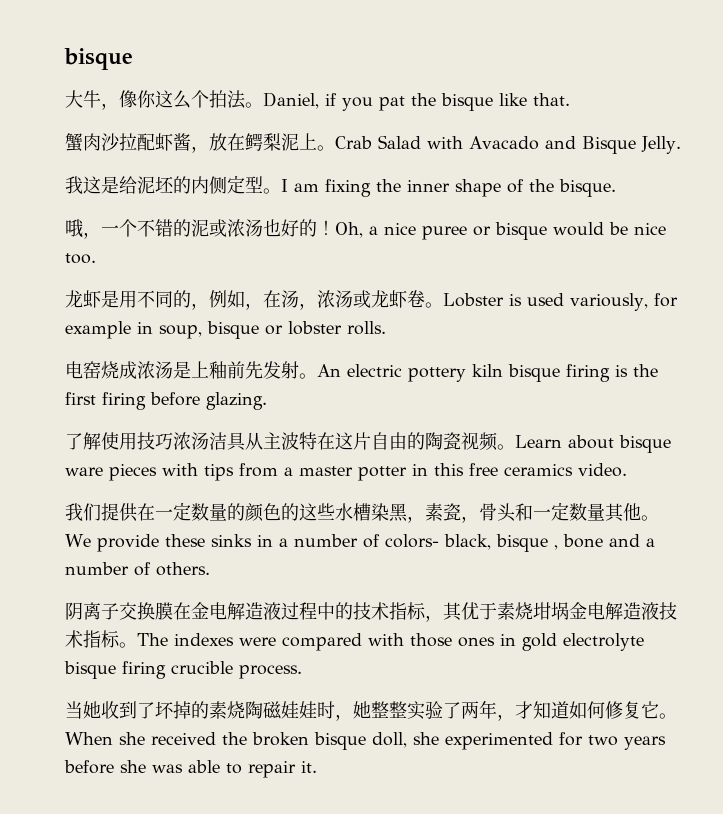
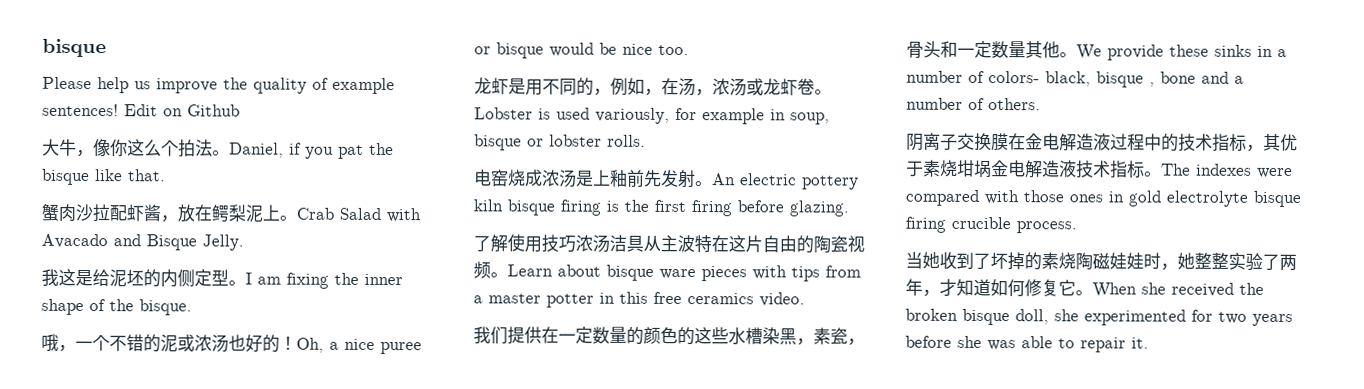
[64,48,133,70] bisque -> [42,38,107,58] [42,76,395,95] [42,103,240,117] bisque // Please help us improve the quality of example sentences! Edit on Github

